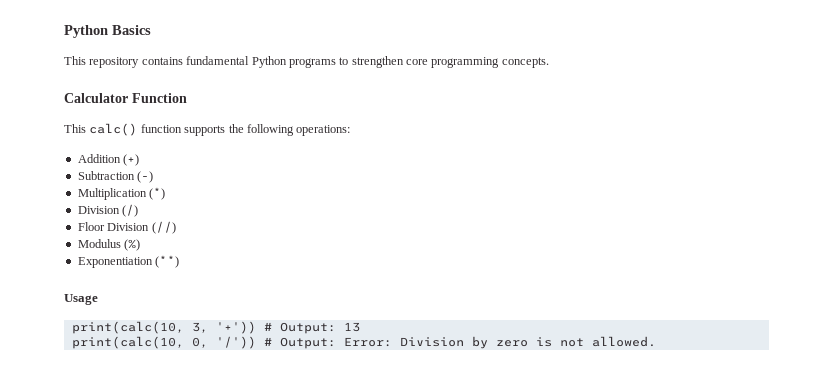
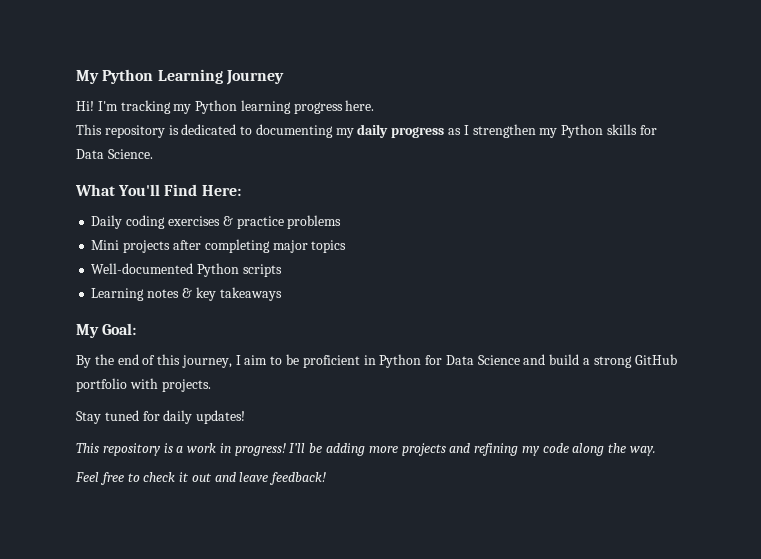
[64,25,151,38] [64,56,549,68] [64,93,187,103] [64,123,351,136] [77,154,140,166] [77,171,154,183] [77,187,166,200] [77,204,139,217] [77,221,176,234] [77,239,141,251] [77,255,180,268] [64,294,98,305] [71,321,360,334] [71,336,656,349] Python Basics // This repository contains fundamental Python programs to strengthen core programming concepts. // Calculator Function // This calc() function supports the following operations: // Addition (+) // Subtraction (-) // Multiplication (*) // Division (/) // Floor Division (//) // Modulus (%) // Exponentiation (**) // Usage // print(calc(10, 3, '+')) # Output: 13 // print(calc(10, 0, '/')) # Output: Error: Division by zero is not allowed. -> [76,69,284,85] [76,100,375,114] [76,124,657,138] [76,149,153,159] [75,184,241,196] [91,215,342,229] [91,239,347,253] [91,263,282,277] [91,287,282,301] [76,323,137,338] [76,354,677,368] [76,378,211,392] [76,410,246,424] [76,443,657,456] [75,472,327,485] My Python Learning Journey // Hi! I'm tracking my Python learning progress here. // This repository is dedicated to documenting my daily progress as I strengthen my Python skills for Data Science. // What You'll Find Here: // Daily coding exercises & practice problems // Mini projects after completing major topics // Well-documented Python scripts // Learning notes & key takeaways // My Goal: // By the end of this journey, I aim to be proficient in Python for Data Science and build a strong GitHub portfolio with projects. // Stay tuned for daily updates! // This repository is a work in progress! I’ll be adding more projects and refining my code along the way. // Feel free to check it out and leave feedback!

